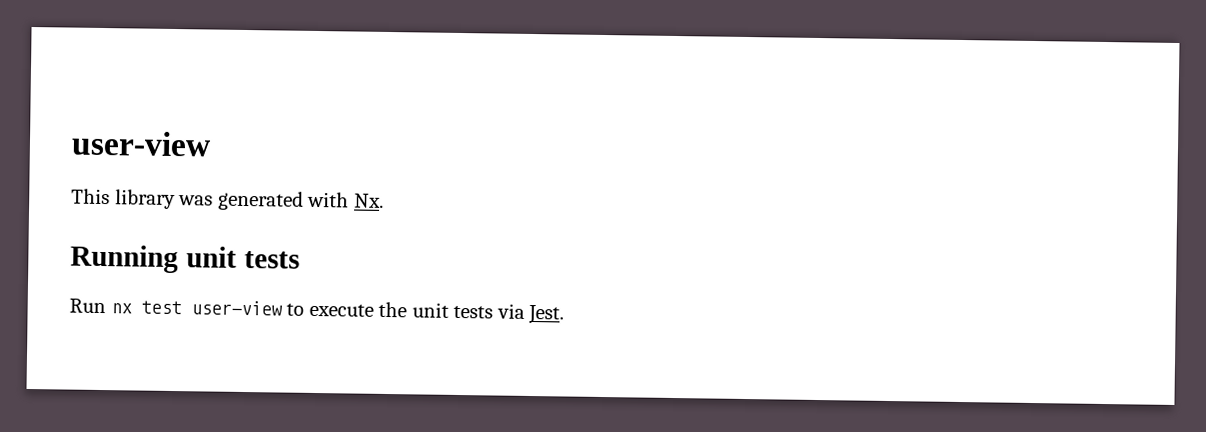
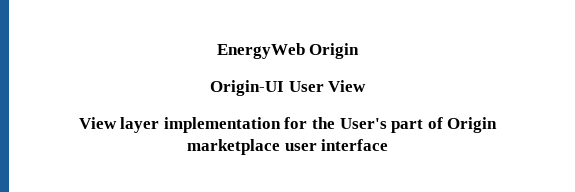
[71,130,212,157] [71,188,384,211] [70,244,300,274] [69,298,565,325] user-view // This library was generated with Nx. // Running unit tests // Run nx test user-view to execute the unit tests via Jest. -> [216,43,360,59] [209,80,367,96] [78,117,498,133] [186,139,389,155] EnergyWeb Origin // Origin-UI User View // View layer implementation for the User's part of Origin marketplace user interface

